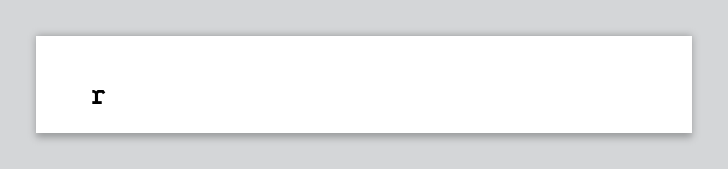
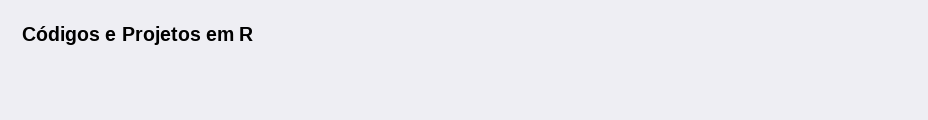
[91,90,107,104] r -> [22,26,254,45] Códigos e Projetos em R

